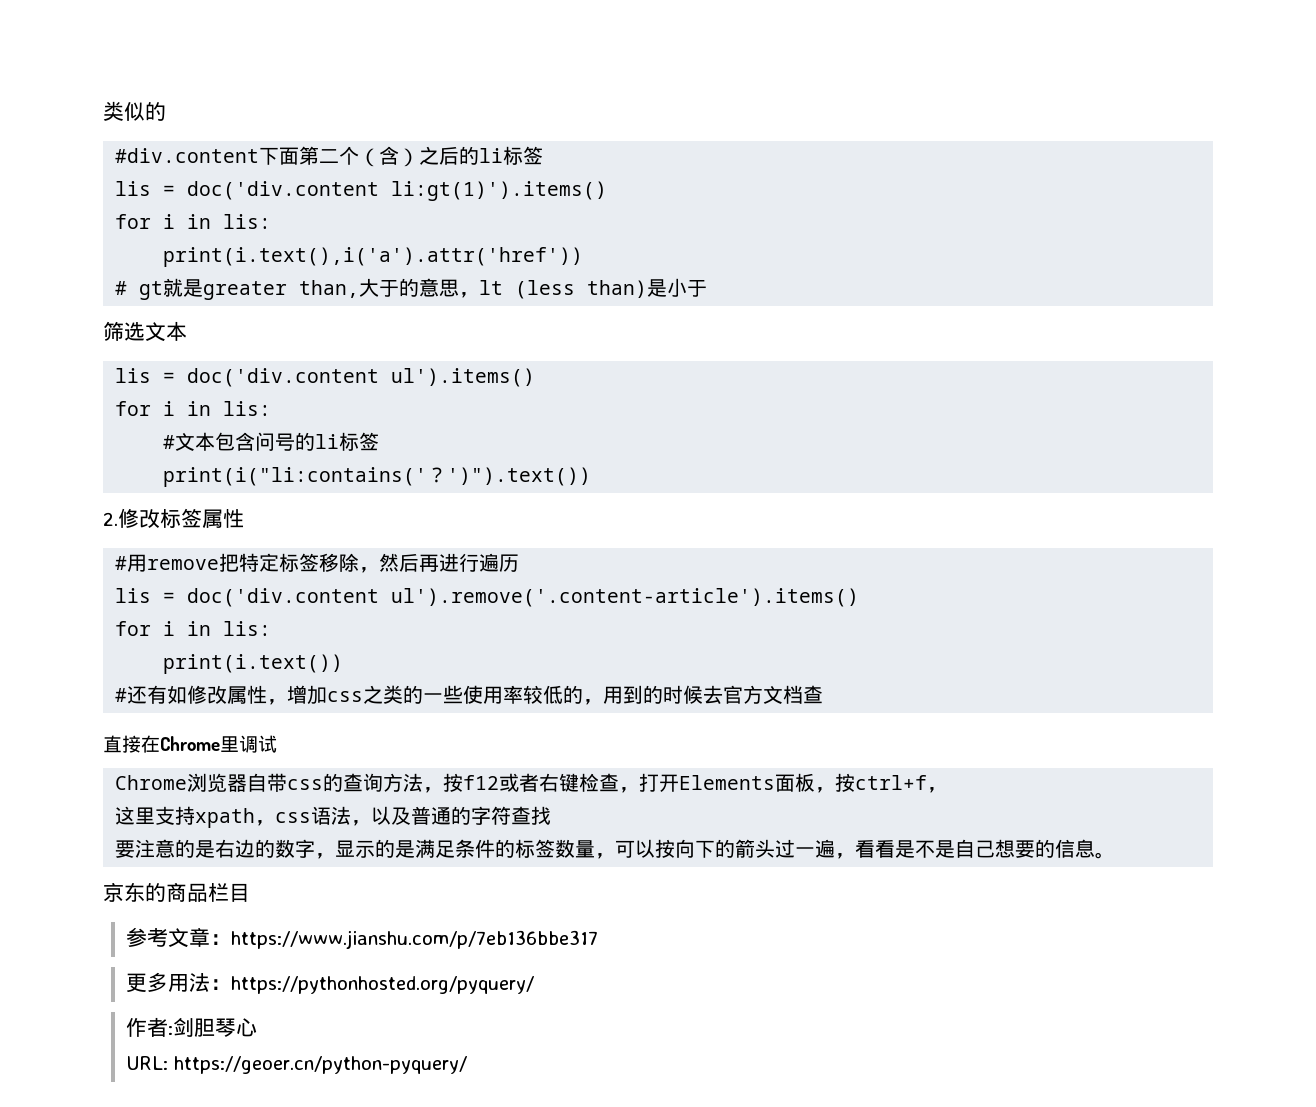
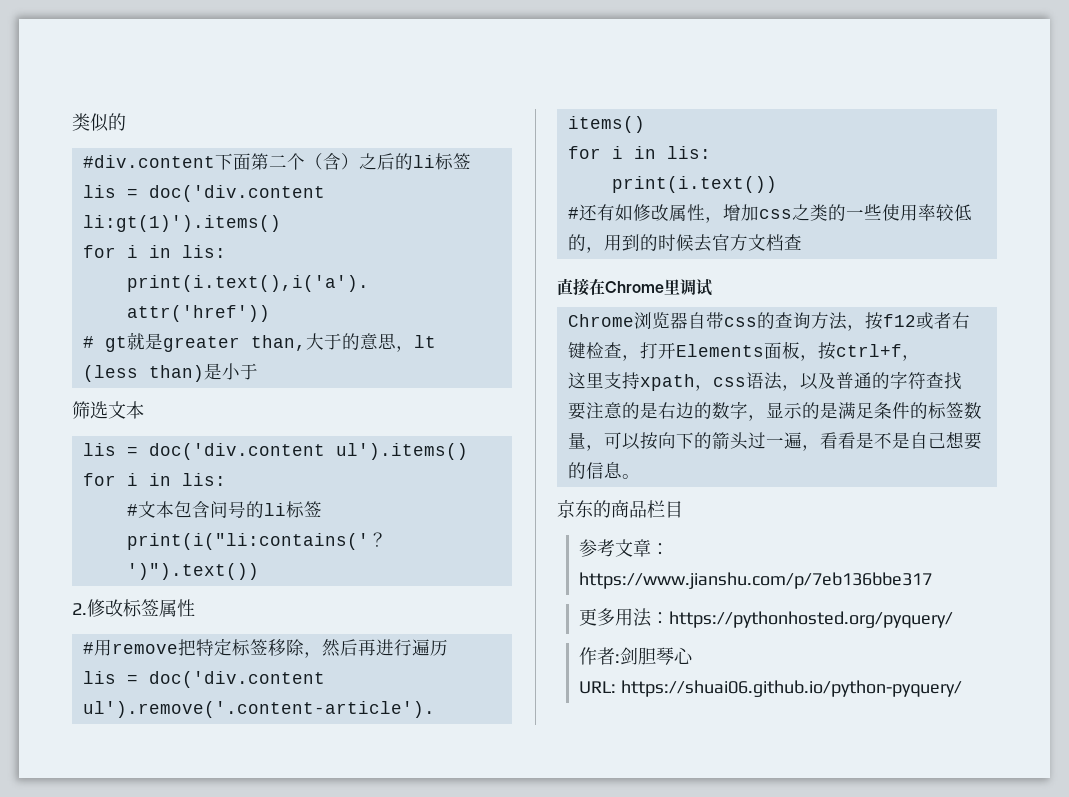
[173,1056,467,1074] https://geoer.cn/python-pyquery/ -> [620,680,962,697] https://shuai06.github.io/python-pyquery/

